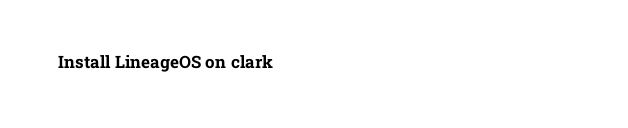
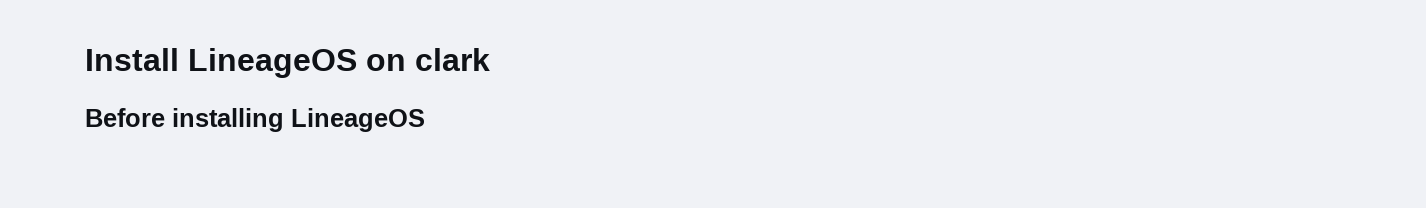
(273, 62) none -> [85,108,425,132] // Before installing LineageOS

